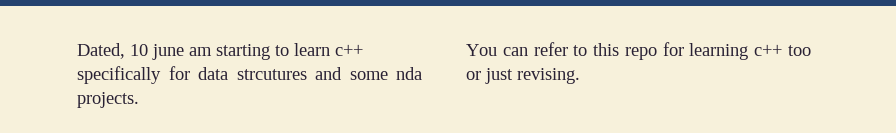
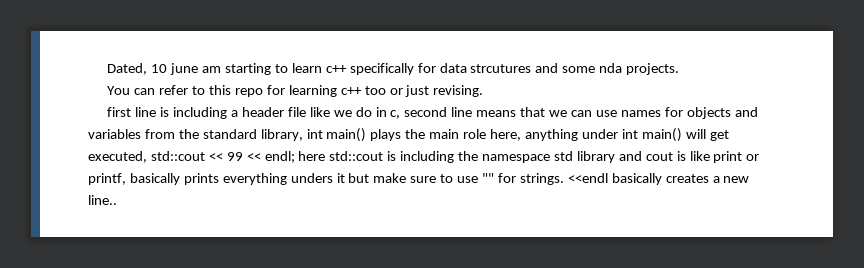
(580, 76) none -> [107,107,758,119] [88,128,729,142] [88,151,760,163] [88,173,750,185] [88,195,117,205] // first line is including a header file like we do in c, second line means that we can use names for objects and variables from the standard library, int main() plays the main role here, anything under int main() will get executed, std::cout << 99 << endl; here std::cout is including the namespace std library and cout is like print or printf, basically prints everything unders it but make sure to use "" for strings. <<endl basically creates a new line..

